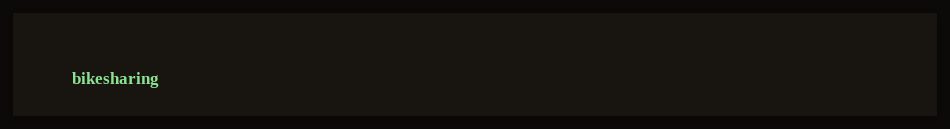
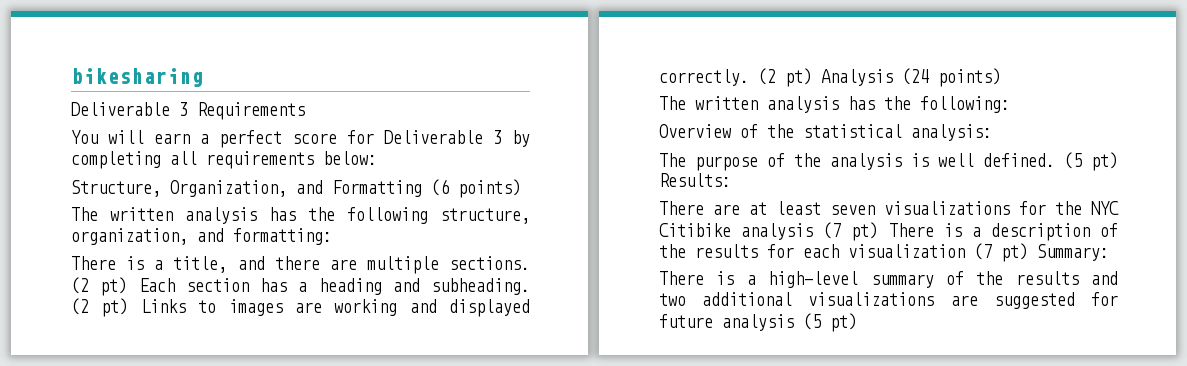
(159, 80) none -> [71,102,305,120] [71,130,530,148] [71,151,377,169] [71,179,521,198] [71,207,530,224] [71,228,332,245] [71,256,530,274] [71,277,530,296] [71,298,530,317] [659,68,1001,87] [659,96,1010,113] [659,124,992,141] [659,152,1118,171] [659,173,731,187] [659,201,1119,215] [659,222,1118,241] [659,243,1109,262] [659,271,1118,288] [659,292,1118,309] [659,313,857,332] // Deliverable 3 Requirements // You will earn a perfect score for Deliverable 3 by completing all requirements below: // Structure, Organization, and Formatting (6 points) // The written analysis has the following structure, organization, and formatting: // There is a title, and there are multiple sections. (2 pt) Each section has a heading and subheading. (2 pt) Links to images are working and displayed correctly. (2 pt) Analysis (24 points) // The written analysis has the following: // Overview of the statistical analysis: // The purpose of the analysis is well defined. (5 pt) Results: // There are at least seven visualizations for the NYC Citibike analysis (7 pt) There is a description of the results for each visualization (7 pt) Summary: // There is a high-level summary of the results and two additional visualizations are suggested for future analysis (5 pt)

